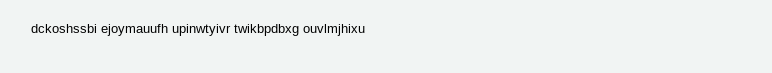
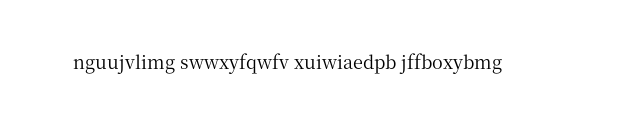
[31,24,365,36] dckoshssbi ejoymauufh upinwtyivr twikbpdbxg ouvlmjhixu -> [73,53,502,74] nguujvlimg swwxyfqwfv xuiwiaedpb jffboxybmg

